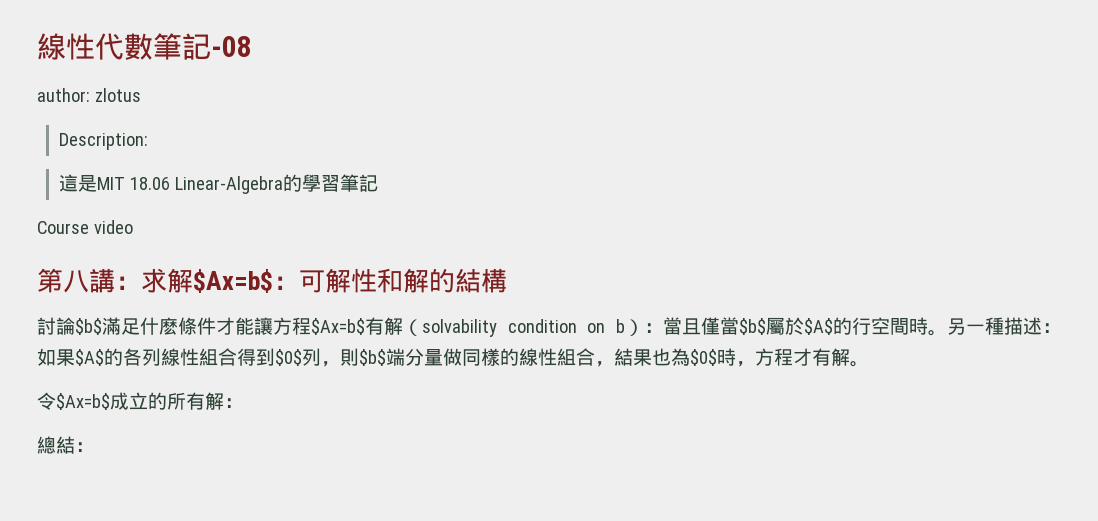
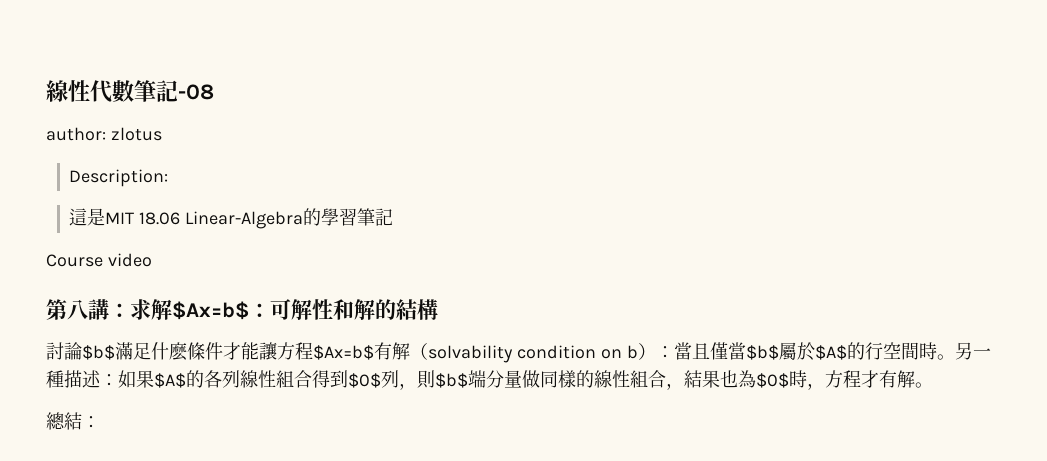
[37,392,243,410] // 令$Ax=b$成立的所有解： -> (933, 385) none

